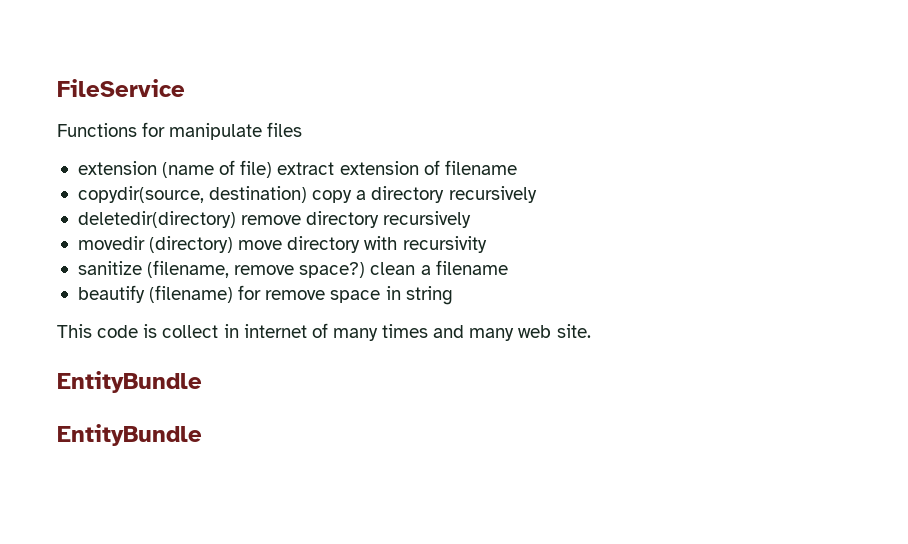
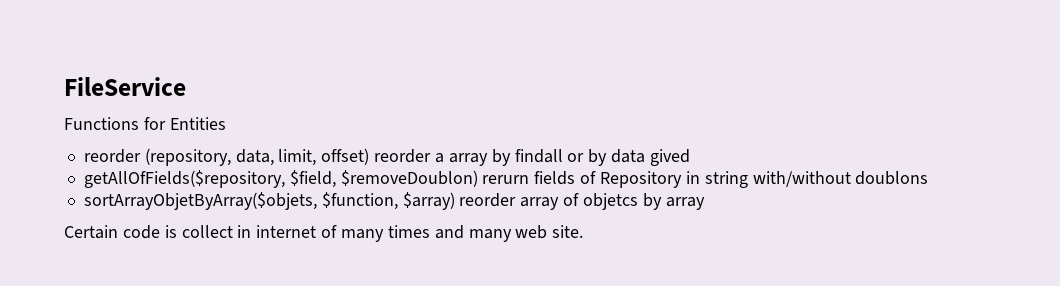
[169,122,303,140] [77,160,517,178] [77,186,537,203] [77,211,472,228] [77,236,487,253] [77,260,508,278] [77,285,453,305] [57,324,92,338] manipulate files // extension (name of file) extract extension of filename // copydir(source, destination) copy a directory recursively // deletedir(directory) remove directory recursively // movedir (directory) move directory with recursivity // sanitize (filename, remove space?) clean a filename // beautify (filename) for remove space in string // This -> [169,117,226,130] [83,148,690,166] [83,170,929,188] [83,192,705,210] [64,225,118,239] Entities // reorder (repository, data, limit, offset) reorder a array by findall or by data gived // getAllOfFields($repository, $field, $removeDoublon) rerurn fields of Repository in string with/without doublons // sortArrayObjetByArray($objets, $function, $array) reorder array of objetcs by array // Certain
[57,371,202,393] [57,424,202,446] // EntityBundle // EntityBundle -> (584, 231) none

